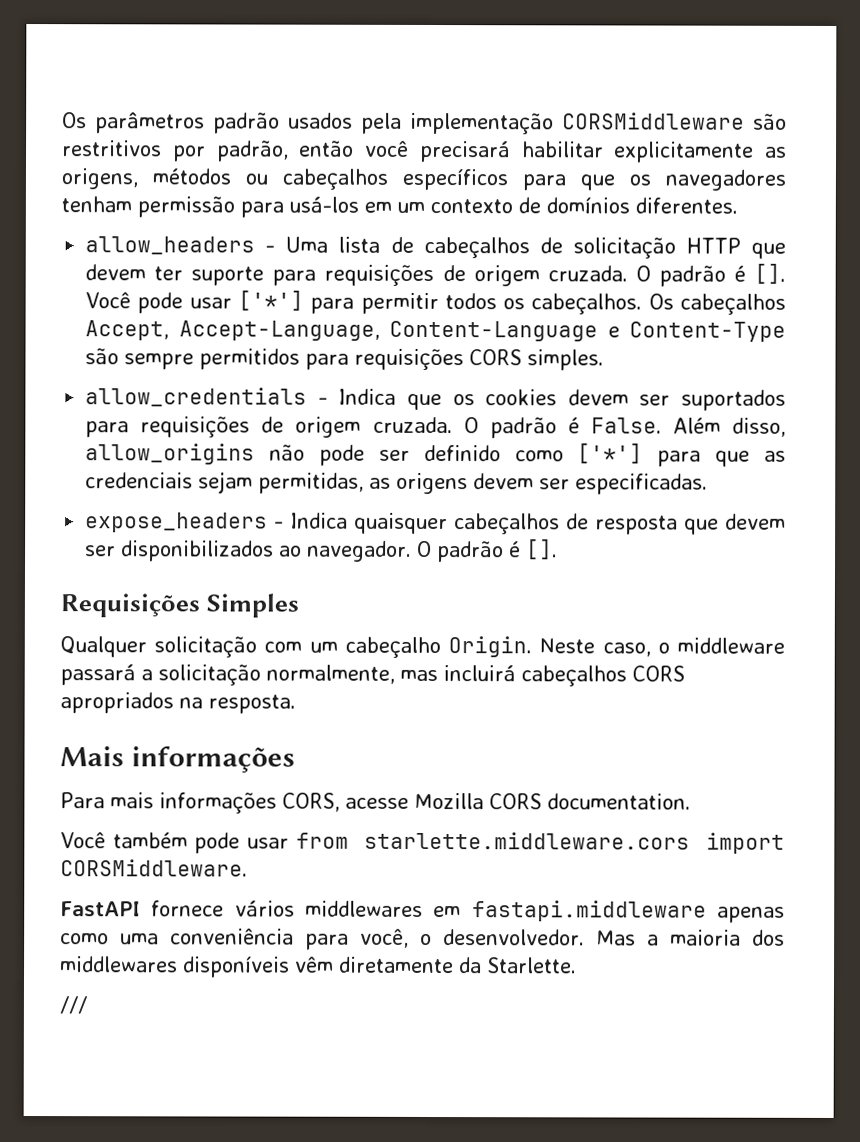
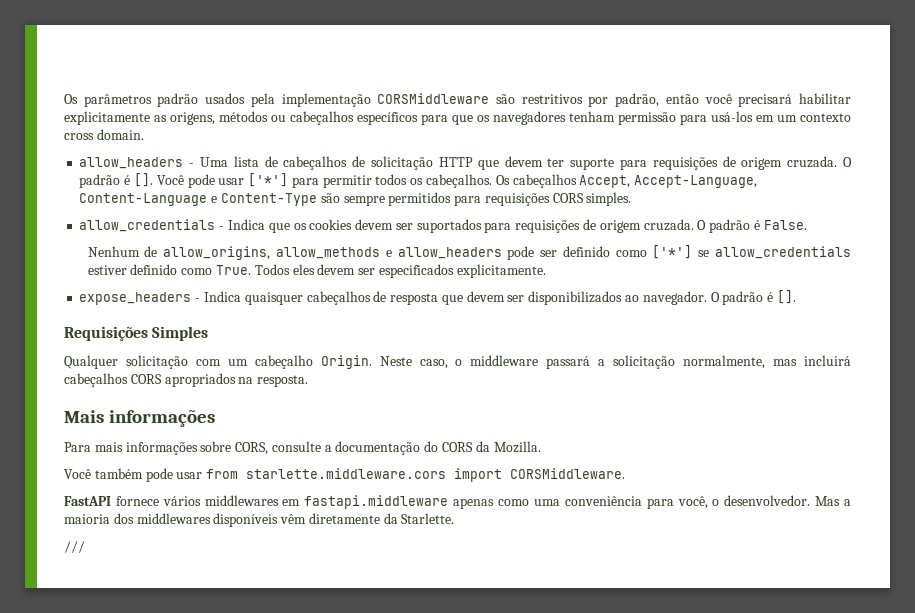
[518,197,738,214] de domínios diferentes. -> [64,129,144,140] cross domain.
[672,417,786,437] [85,443,306,465] Além disso, allow_origins não -> [87,246,502,260] // Nenhum de allow_origins, allow_methods e allow_headers
[657,450,786,467] [85,471,709,495] para que as credenciais sejam permitidas, as origens devem ser especificadas. -> [698,246,851,259] [87,264,546,278] se allow_credentials estiver definido como True. Todos eles devem ser especificados explicitamente.
[282,792,691,812] CORS, acesse Mozilla CORS documentation. -> [200,441,541,455] sobre CORS, consulte a documentação do CORS da Mozilla.

